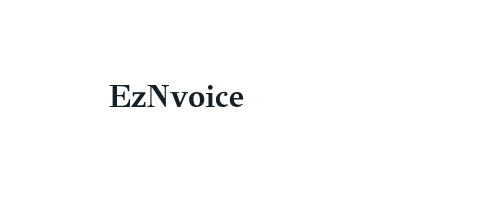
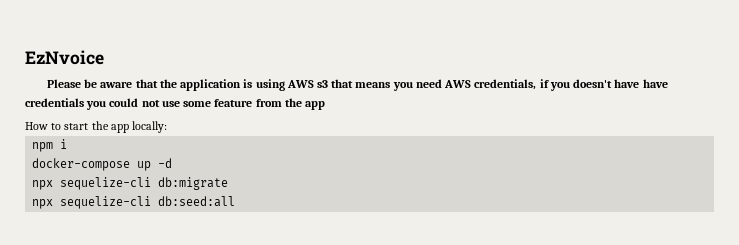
(244, 96) none -> [46,79,668,91] [25,98,326,110] [25,121,168,133] [32,139,68,152] [32,158,173,171] [32,177,229,190] [32,196,236,209] // Please be aware that the application is using AWS s3 that means you need AWS credentials, if you doesn't have have credentials you could not use some feature from the app // How to start the app locally: // npm i // docker-compose up -d // npx sequelize-cli db:migrate // npx sequelize-cli db:seed:all

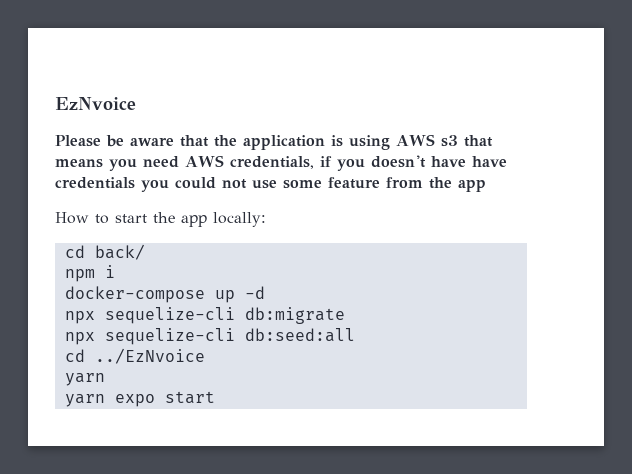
(168, 127) none -> [64,244,145,260] // cd back/
(236, 201) none -> [64,348,205,364] [64,373,105,386] [64,391,215,407] // cd ../EzNvoice // yarn // yarn expo start

